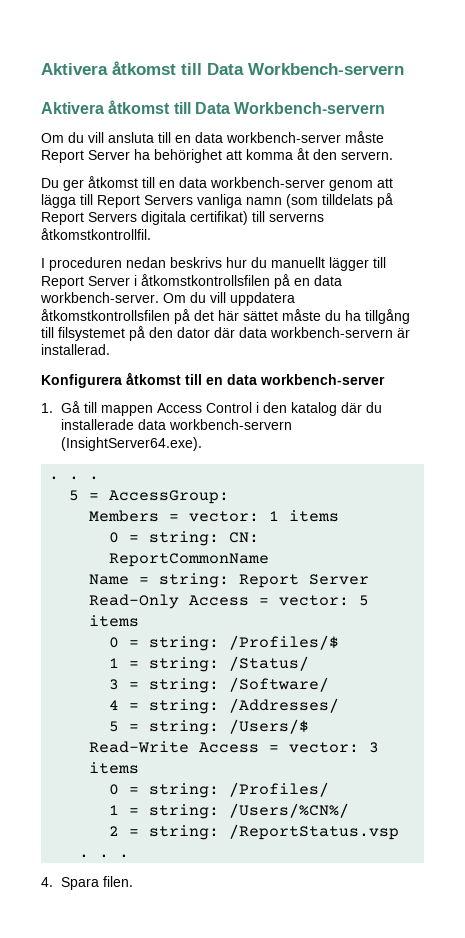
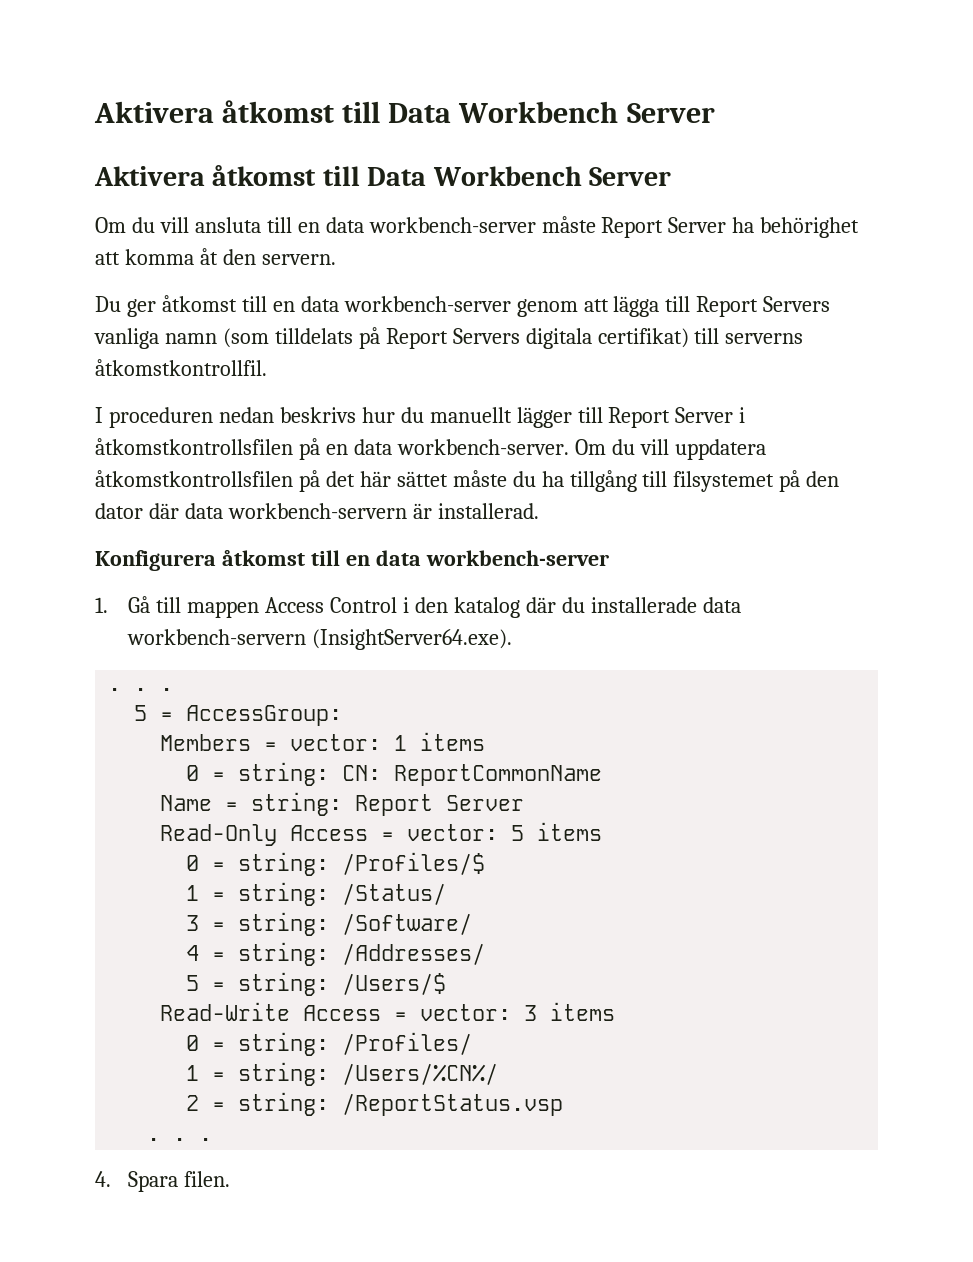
[41,61,404,75] [41,100,386,114] Aktivera åtkomst till Data Workbench-servern // Aktivera åtkomst till Data Workbench-servern -> [94,100,715,123] [94,165,672,186] Aktivera åtkomst till Data Workbench Server // Aktivera åtkomst till Data Workbench Server

